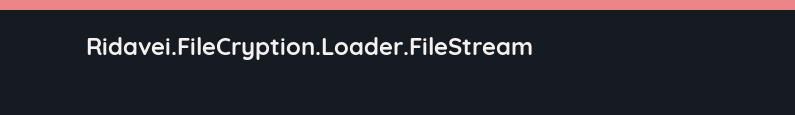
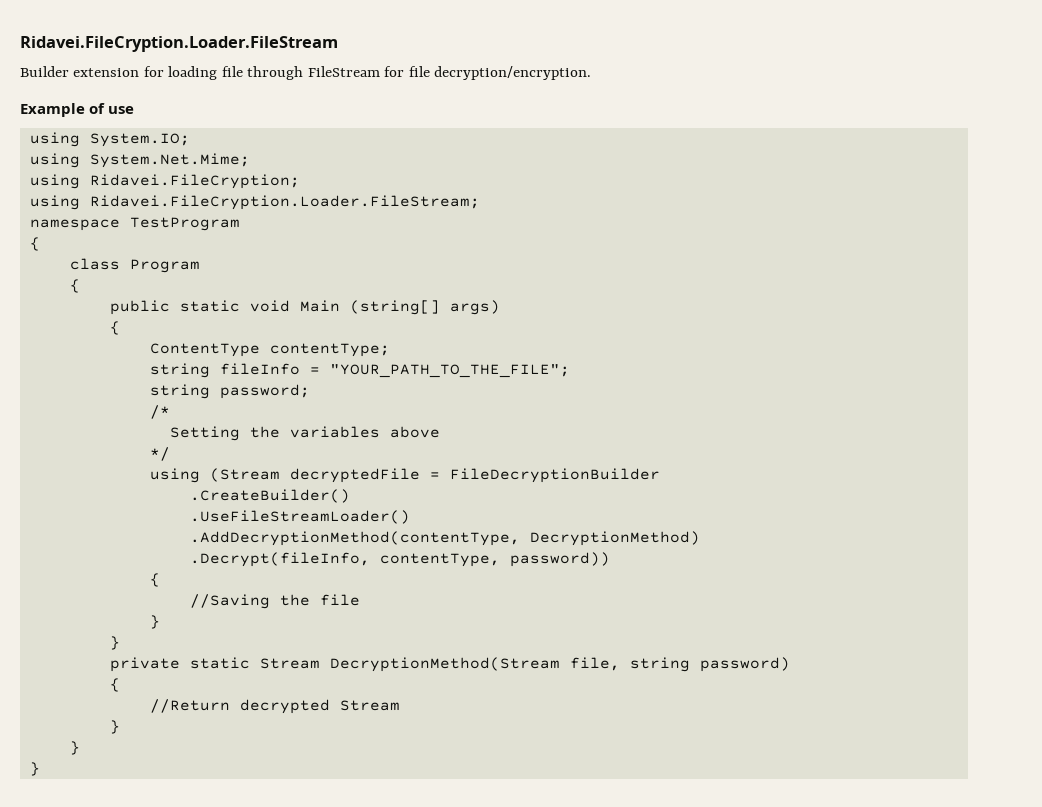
(533, 48) none -> [20,66,592,80] [20,103,135,117] [29,132,190,147] [29,153,250,168] [29,174,300,189] [29,195,480,210] [29,217,240,231] [29,237,40,251] [69,258,200,273] [69,279,80,293] [109,300,500,315] [109,321,120,335] [149,343,390,357] [149,363,570,378] [149,384,310,399] [149,405,170,419] [169,426,440,441] [149,447,170,461] [149,468,660,483] [189,489,350,503] [189,510,410,524] [189,531,700,546] [189,552,610,567] [149,573,160,587] [189,594,360,609] [149,615,160,629] [109,636,120,650] [109,657,790,672] [109,678,120,692] [149,699,400,714] [109,720,120,734] [69,741,80,755] [29,762,40,776] // Builder extension for loading file through FileStream for file decryption/encryption. // Example of use // using System.IO; // using System.Net.Mime; // using Ridavei.FileCryption; // using Ridavei.FileCryption.Loader.FileStream; // namespace TestProgram // { // class Program // { // public static void Main (string[] args) // { // ContentType contentType; // string fileInfo = "YOUR_PATH_TO_THE_FILE"; // string password; // /* // Setting the variables above // */ // using (Stream decryptedFile = FileDecryptionBuilder // .CreateBuilder() // .UseFileStreamLoader() // .AddDecryptionMethod(contentType, DecryptionMethod) // .Decrypt(fileInfo, contentType, password)) // { // //Saving the file // } // } // private static Stream DecryptionMethod(Stream file, string password) // { // //Return decrypted Stream // } // } // }

